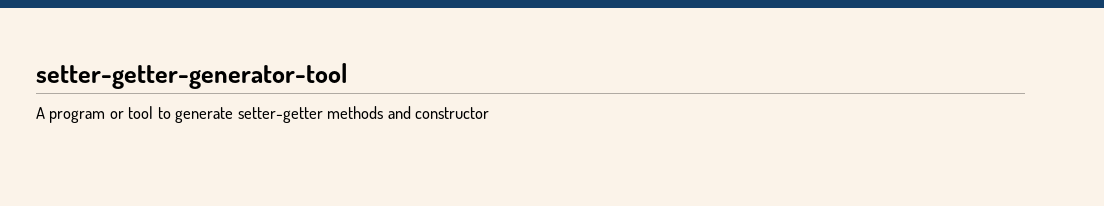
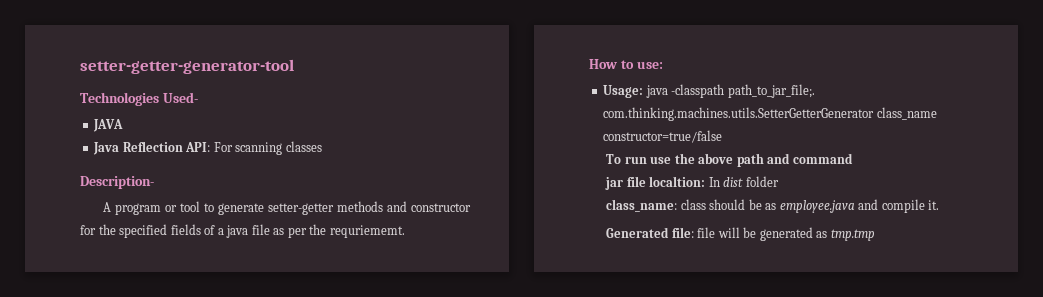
(347, 76) none -> [80,92,198,106] [93,119,124,132] [93,141,322,155] [80,176,154,189] // Technologies Used- // JAVA // Java Reflection API: For scanning classes // Description-
(490, 113) none -> [80,224,405,238] [589,59,663,69] [603,84,815,98] [603,107,937,121] [603,130,723,143] [606,153,853,167] [605,176,779,190] [606,199,940,213] [606,227,875,241] for the specified fields of a java file as per the requriememt. // How to use: // Usage: java -classpath path_to_jar_file;. com.thinking.machines.utils.SetterGetterGenerator class_name constructor=true/false // To run use the above path and command // jar file localtion: In dist folder // class_name: class should be as employee.java and compile it. // Generated file: file will be generated as tmp.tmp

